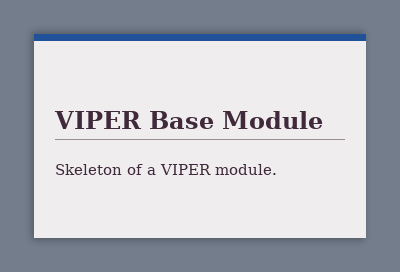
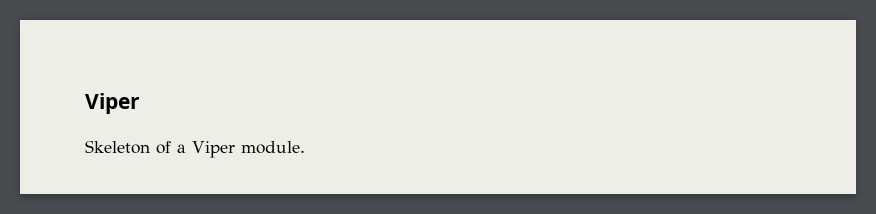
[54,111,323,129] VIPER Base Module -> [85,93,140,114] Viper
[160,164,211,175] VIPER -> [192,141,235,158] Viper

